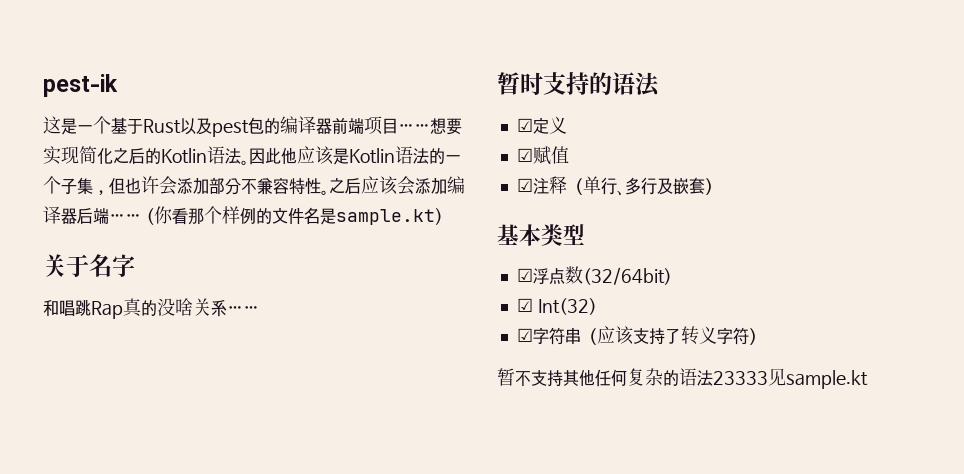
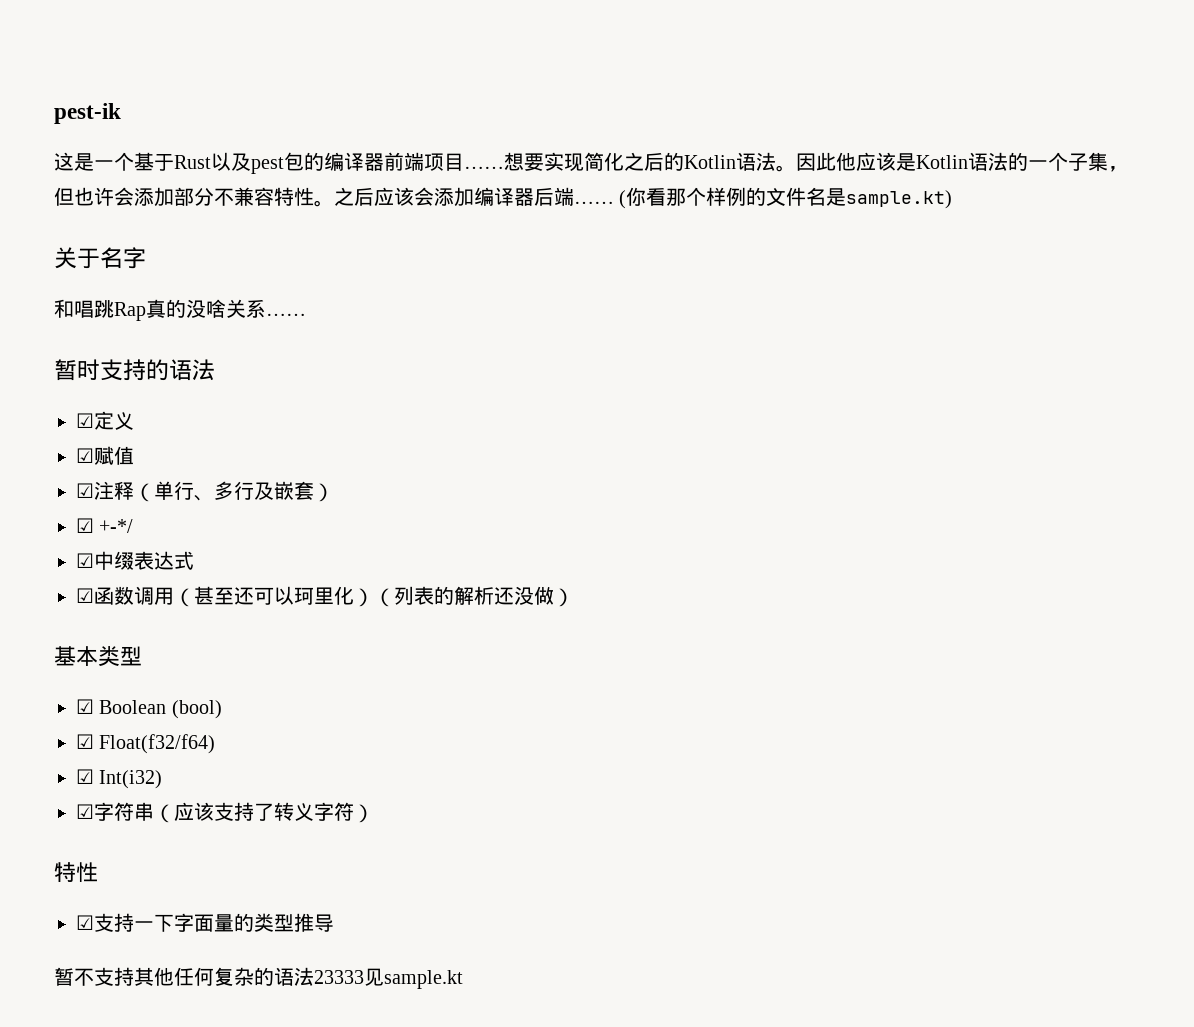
(721, 186) none -> [76,518,134,533] [76,551,194,570] [76,586,574,607] // ☑ +-*/ // ☑中缀表达式 // ☑函数调用（甚至还可以珂里化）（列表的解析还没做）
[532,266,672,285] [516,298,597,315] 浮点数(32/64bit) // ☑ Int(32) -> [99,700,222,719] [76,734,216,754] [76,769,163,789] Boolean (bool) // ☑ Float(f32/f64) // ☑ Int(i32)
(765, 336) none -> [54,862,98,882] [76,913,334,932] // 特性 // ☑支持一下字面量的类型推导

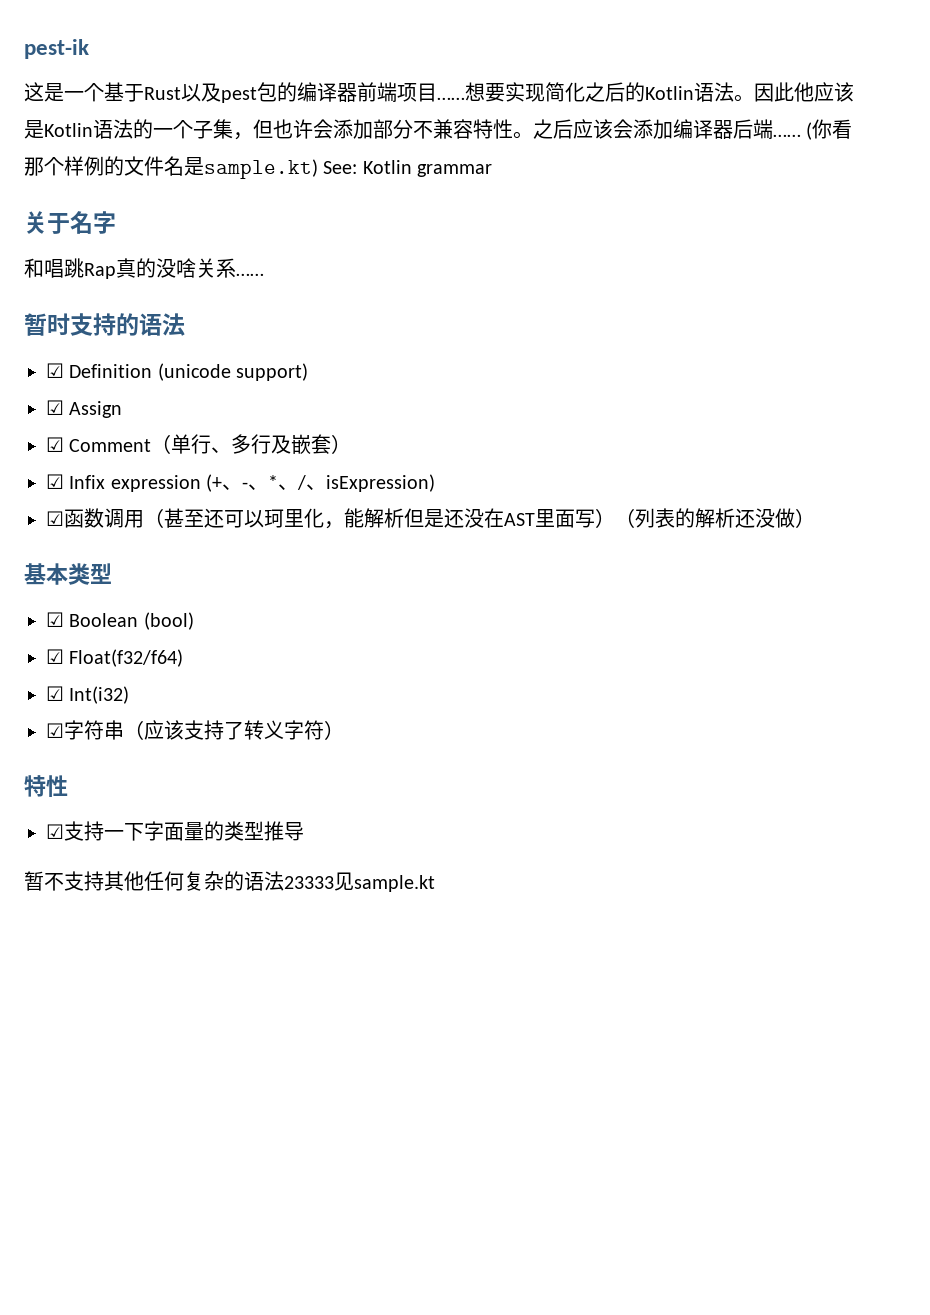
(953, 199) none -> [323,160,493,177] See: Kotlin grammar
[94,411,134,430] [76,446,134,465] [76,481,134,500] 定义 // ☑赋值 // ☑注释 -> [69,363,309,381] [46,400,123,418] [46,437,152,452] Definition (unicode support) // ☑ Assign // ☑ Comment
[99,519,134,533] [76,551,194,570] +-*/ // ☑中缀表达式 -> [69,474,436,492] Infix expression (+、-、*、/、isExpression)
(354, 595) none -> [324,508,595,529] ，能解析但是还没在AST里面写

